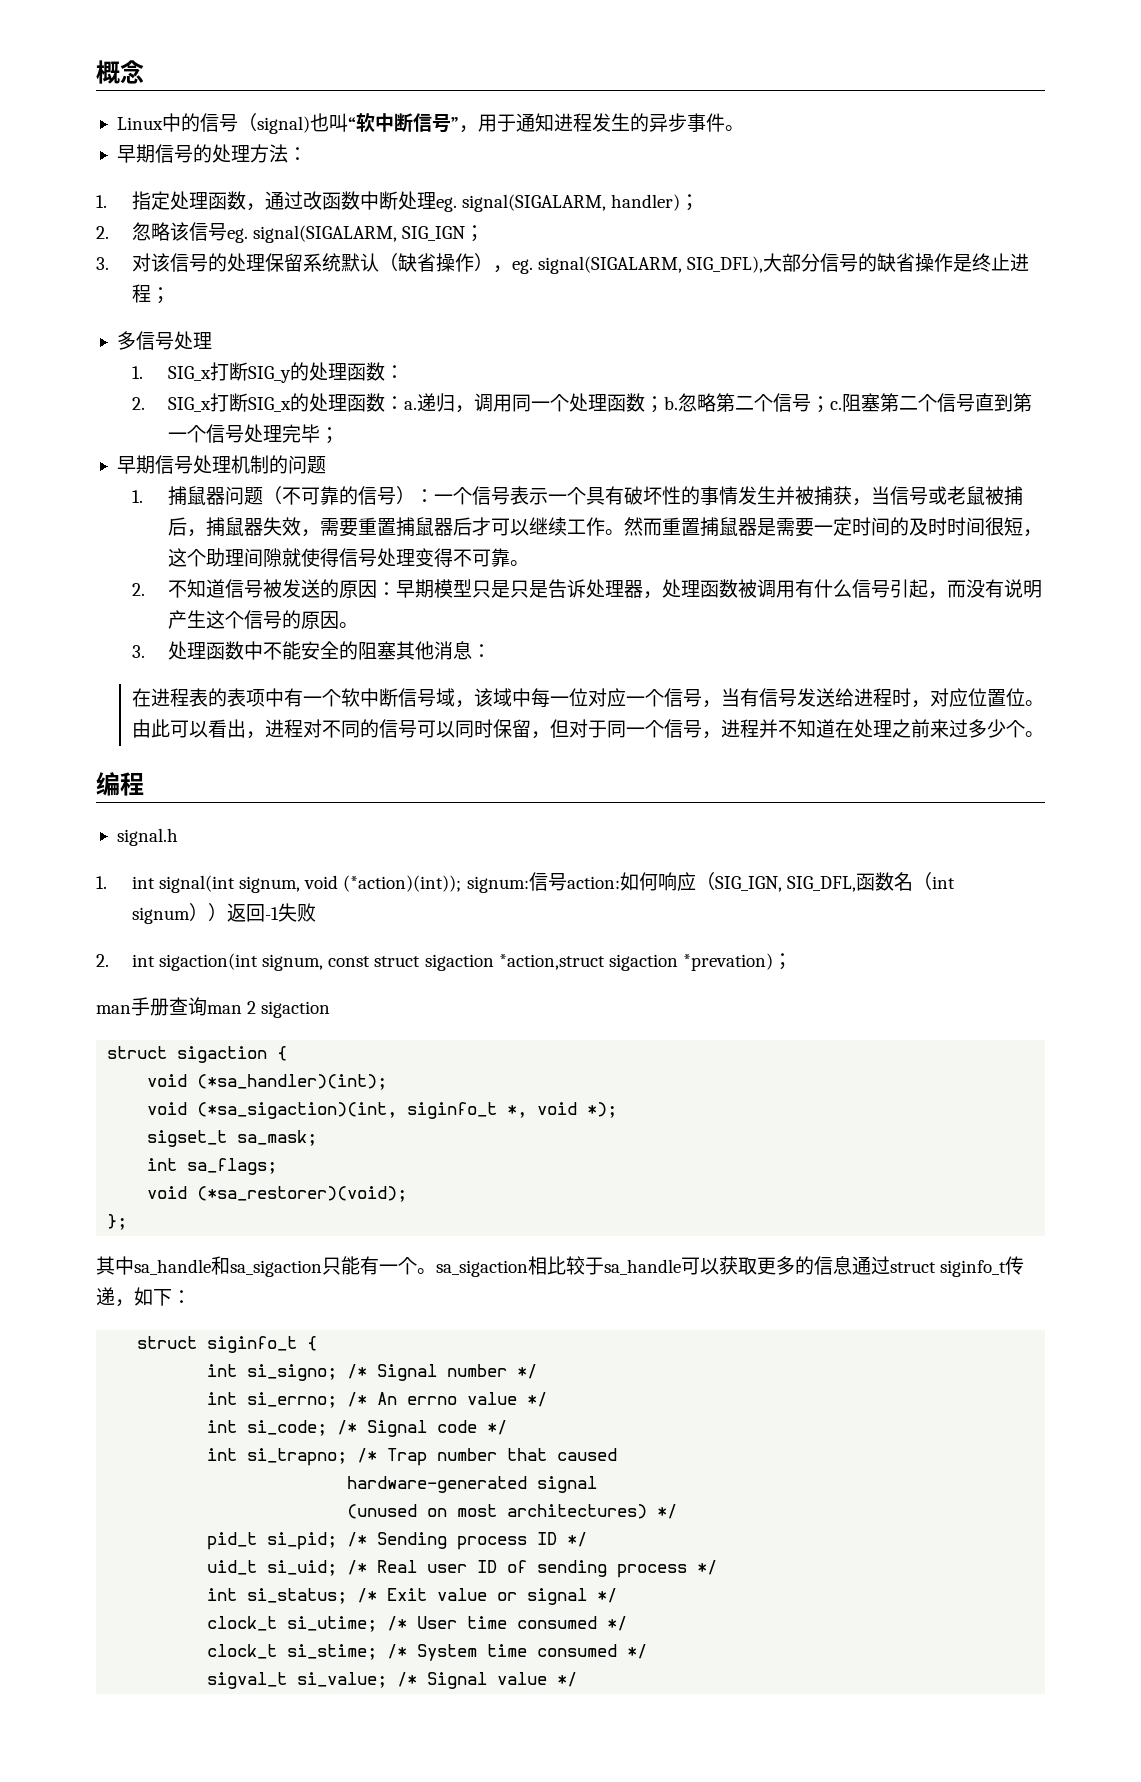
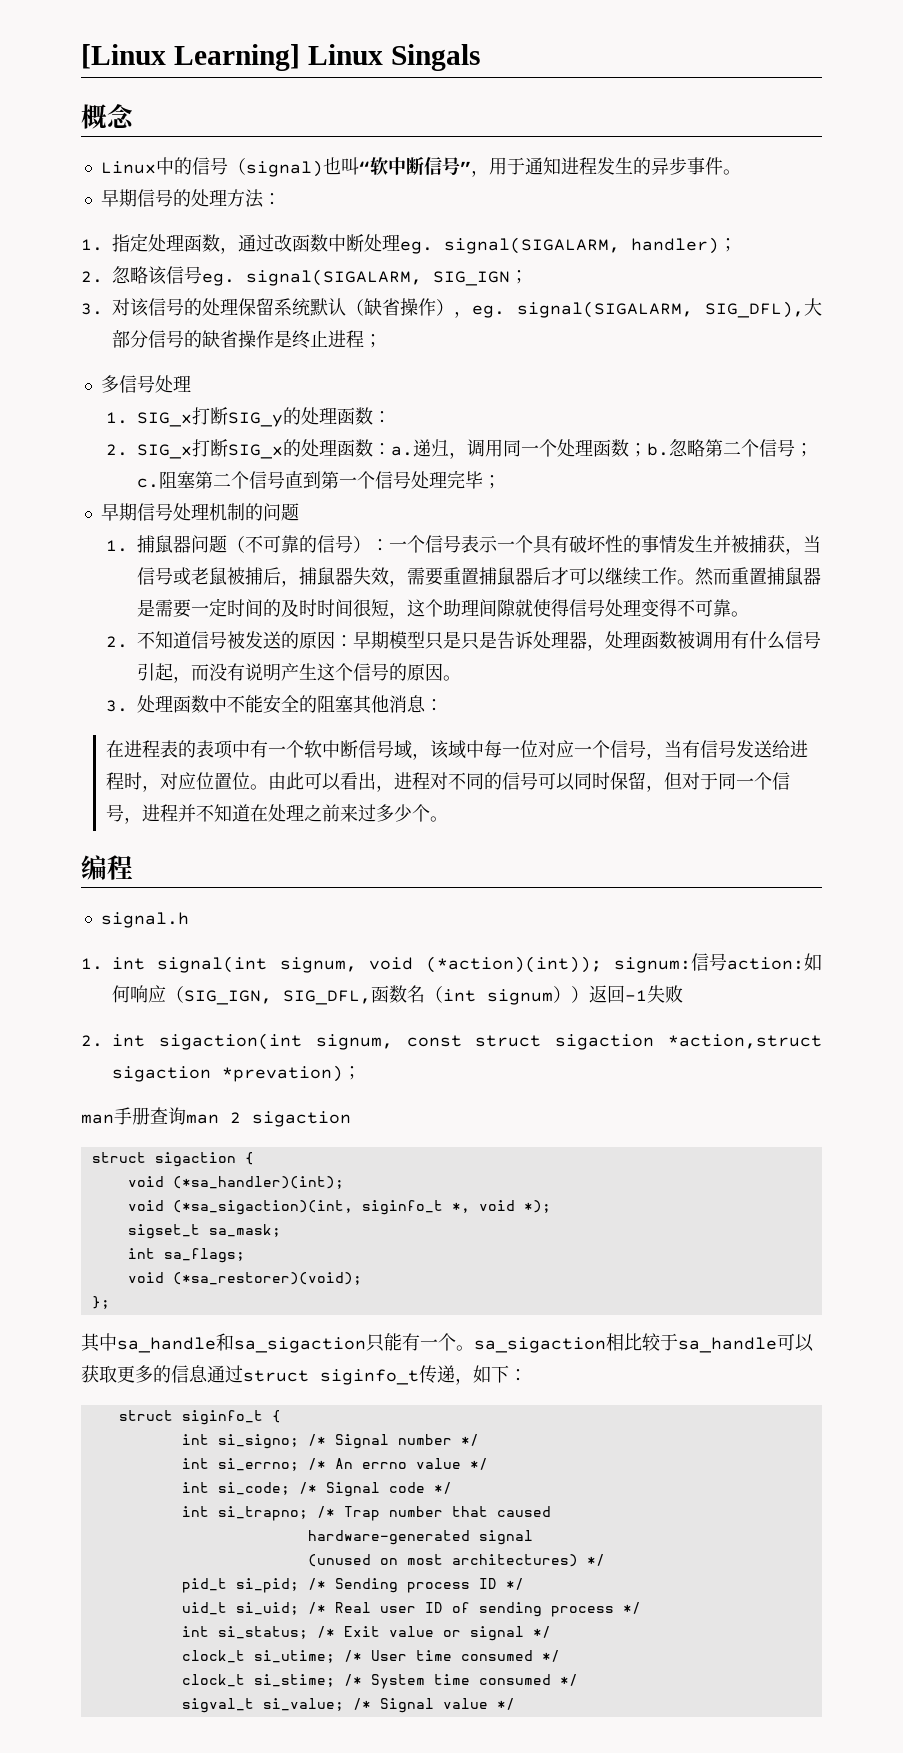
(96, 72) none -> [81,44,480,71] [Linux Learning] Linux Singals //

